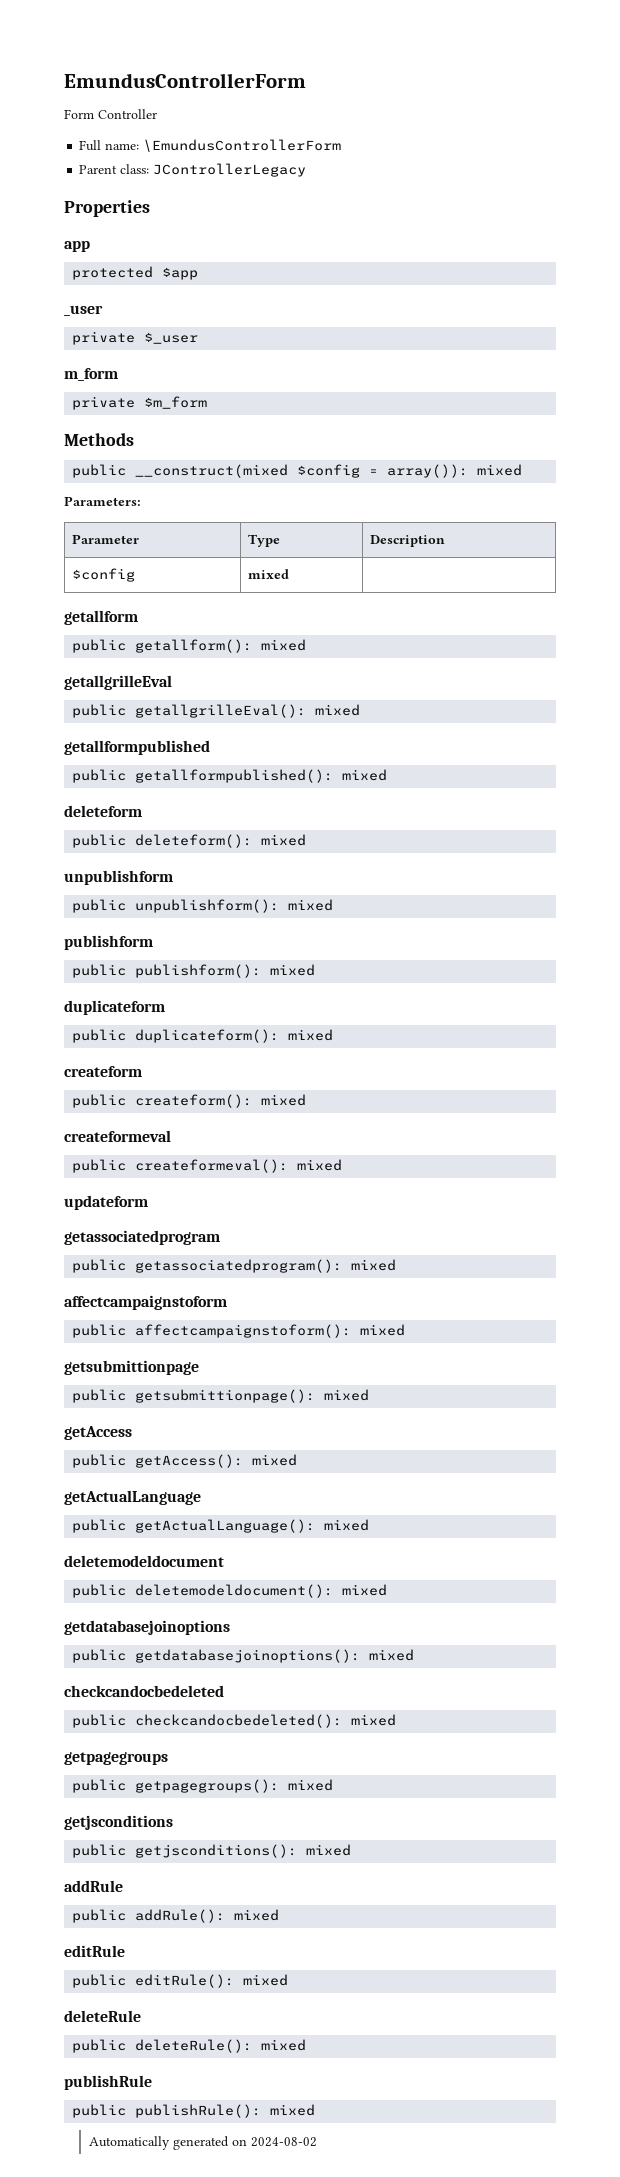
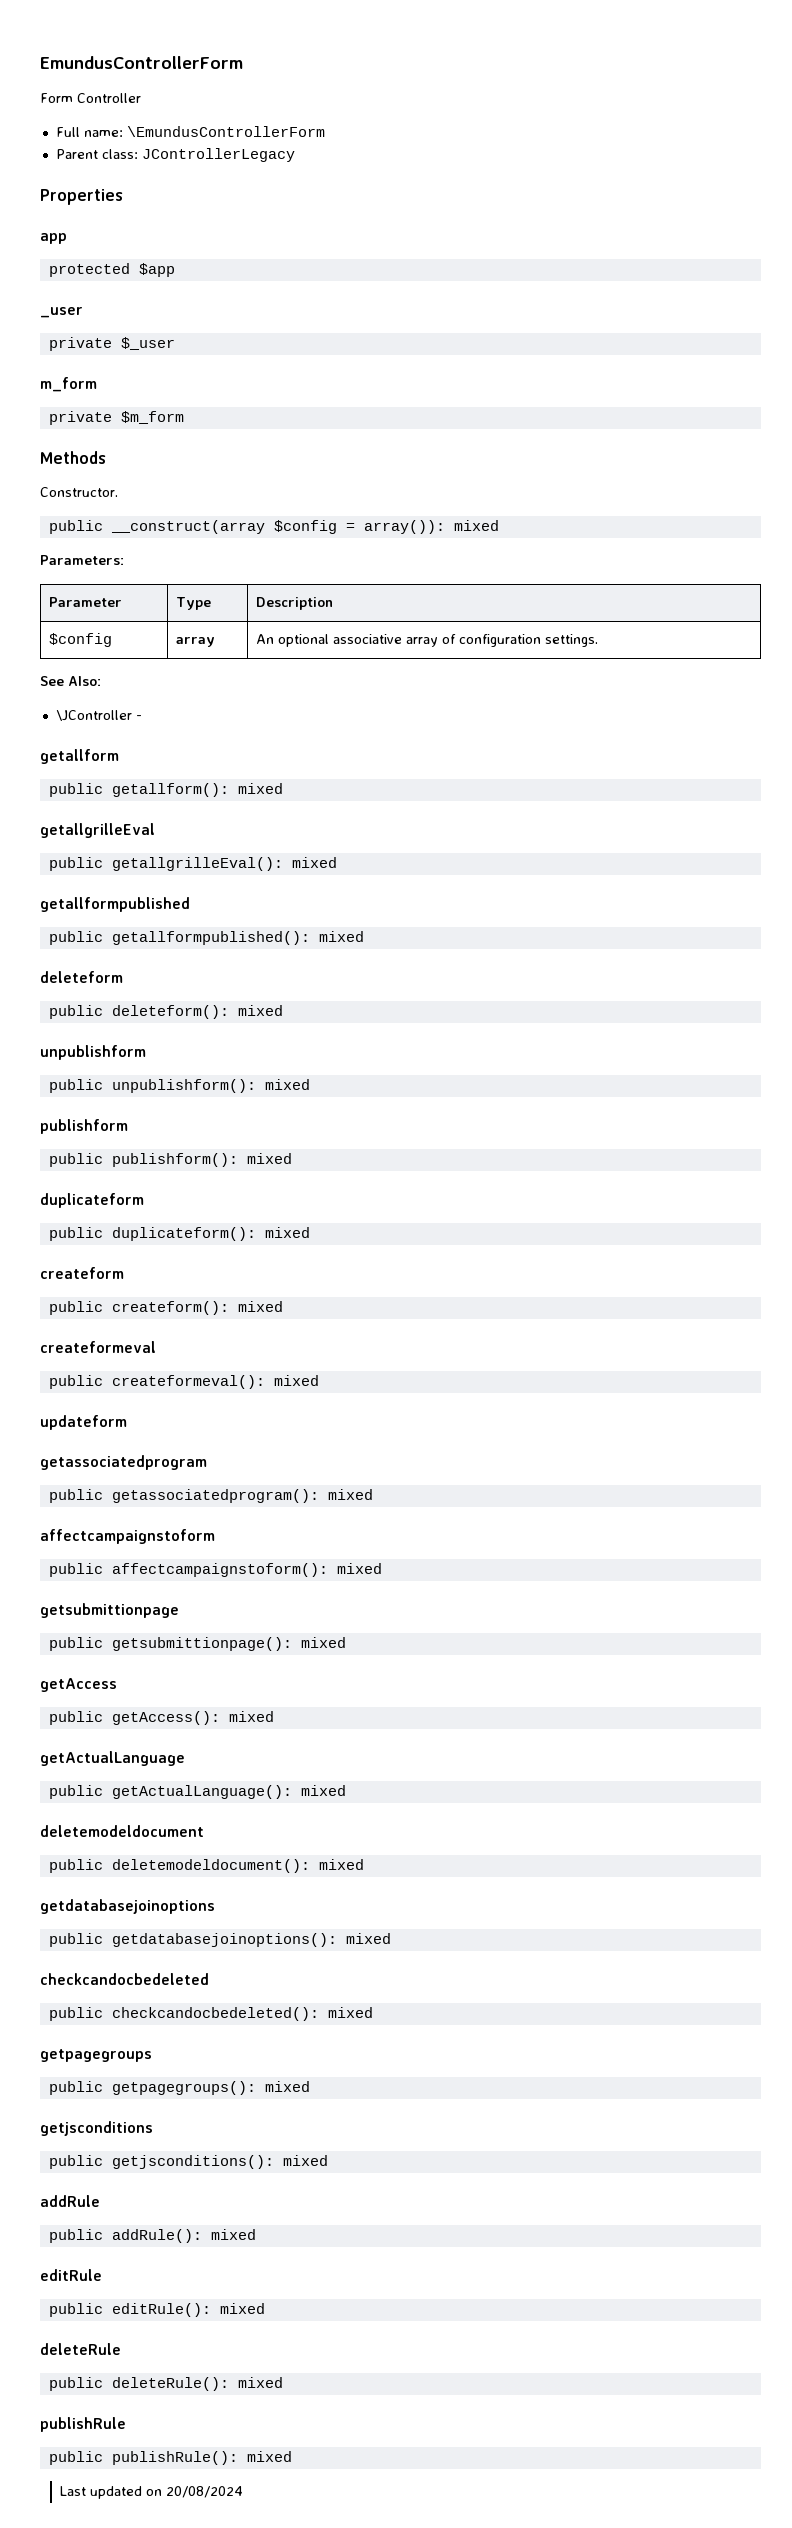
[72,464,289,478] // public __construct(mixed -> [40,487,118,497] [48,520,265,534] // Constructor. // public __construct(array
[248,569,290,579] mixed | -> [175,637,215,647] [255,634,598,647] [40,676,101,686] [55,710,142,721] array | An optional associative array of configuration settings. // See Also: // \JController -
[88,2136,317,2150] Automatically generated on 2024-08-02 -> [60,2486,244,2499] Last updated on 20/08/2024

